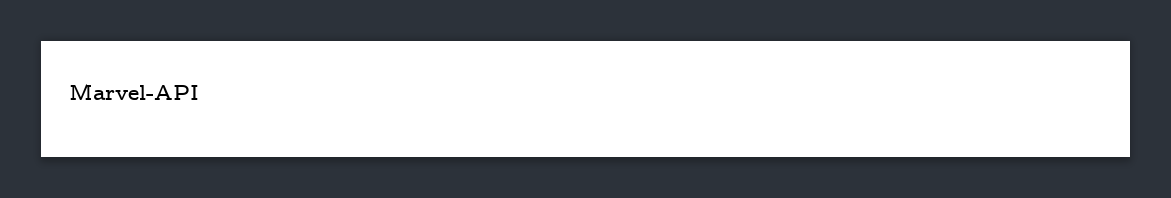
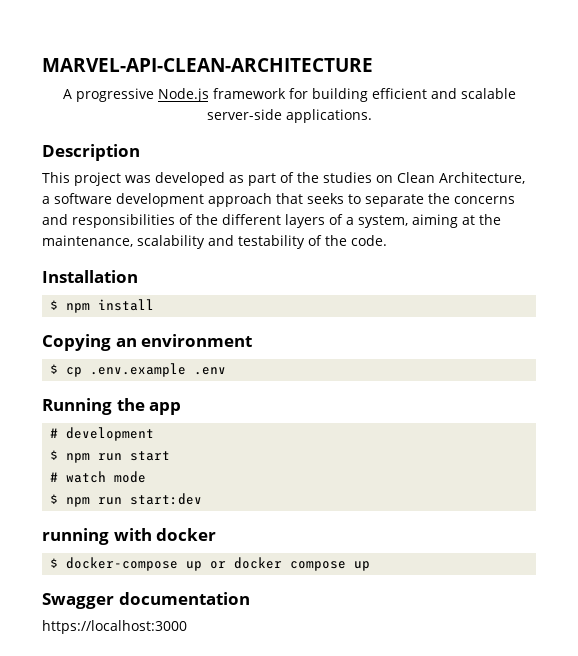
[69,83,199,100] Marvel-API -> [42,58,373,72] [62,88,516,102] [206,109,372,123] [42,144,140,161] [42,172,525,186] [42,193,515,207] [42,214,501,228] [42,235,387,249] [42,270,138,283] [50,299,155,313] [42,334,253,351] [50,363,227,377] [42,398,182,415] [50,427,155,441] [50,450,171,463] [50,471,147,483] [50,493,203,507] [42,528,217,545] [50,557,371,571] [42,592,250,609] [42,620,187,634] MARVEL-API-CLEAN-ARCHITECTURE // A progressive Node.js framework for building efficient and scalable server-side applications. // Description // This project was developed as part of the studies on Clean Architecture, a software development approach that seeks to separate the concerns and responsibilities of the different layers of a system, aiming at the maintenance, scalability and testability of the code. // Installation // $ npm install // Copying an environment // $ cp .env.example .env // Running the app // # development // $ npm run start // # watch mode // $ npm run start:dev // running with docker // $ docker-compose up or docker compose up // Swagger documentation // https://localhost:3000

